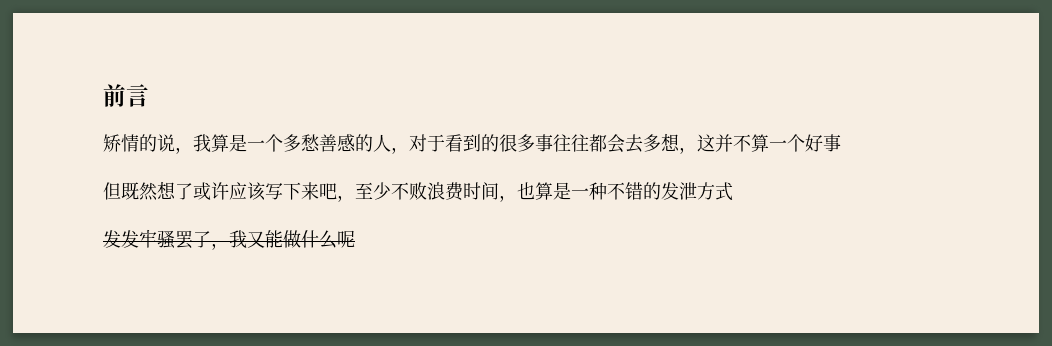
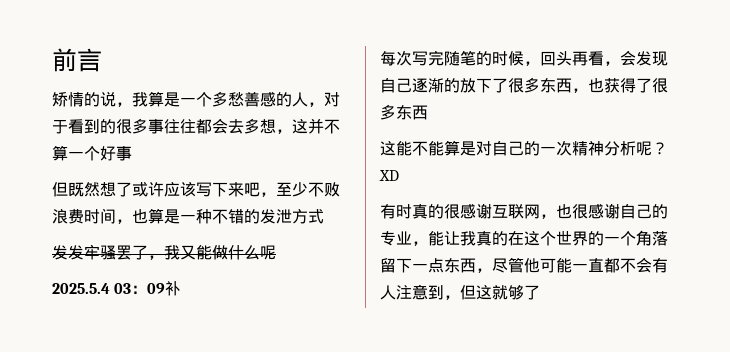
(355, 239) none -> [52,281,182,296] [380,50,668,66] [380,77,668,93] [380,104,428,120] [380,140,668,156] [379,170,399,181] [380,203,668,219] [380,230,668,246] [380,257,668,273] [380,284,540,300] // 2025.5.4 03：09补 // 每次写完随笔的时候，回头再看，会发现自己逐渐的放下了很多东西，也获得了很多东西 // 这能不能算是对自己的一次精神分析呢？XD // 有时真的很感谢互联网，也很感谢自己的专业，能让我真的在这个世界的一个角落留下一点东西，尽管他可能一直都不会有人注意到，但这就够了

